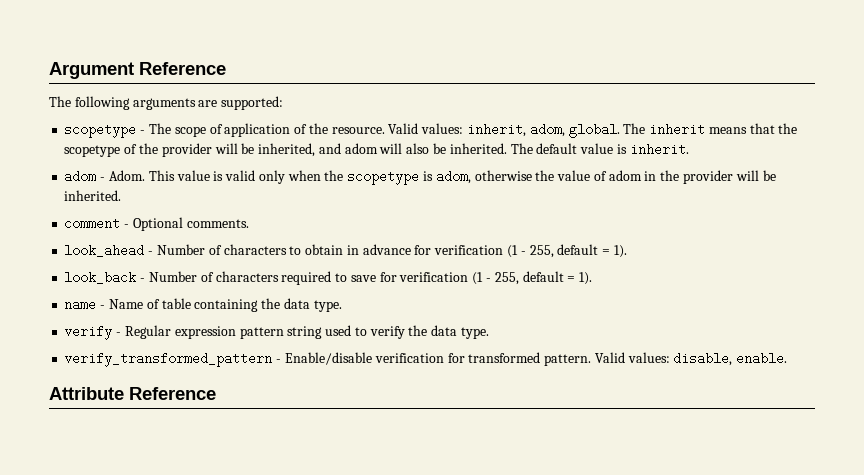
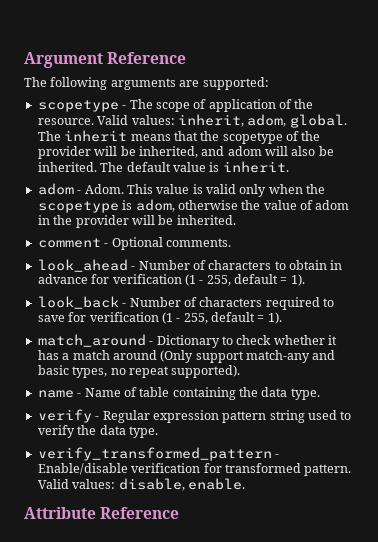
(593, 278) none -> [37,334,337,348] [37,350,336,363] [37,365,241,378] // match_around - Dictionary to check whether it has a match around (Only support match-any and basic types, no repeat supported).

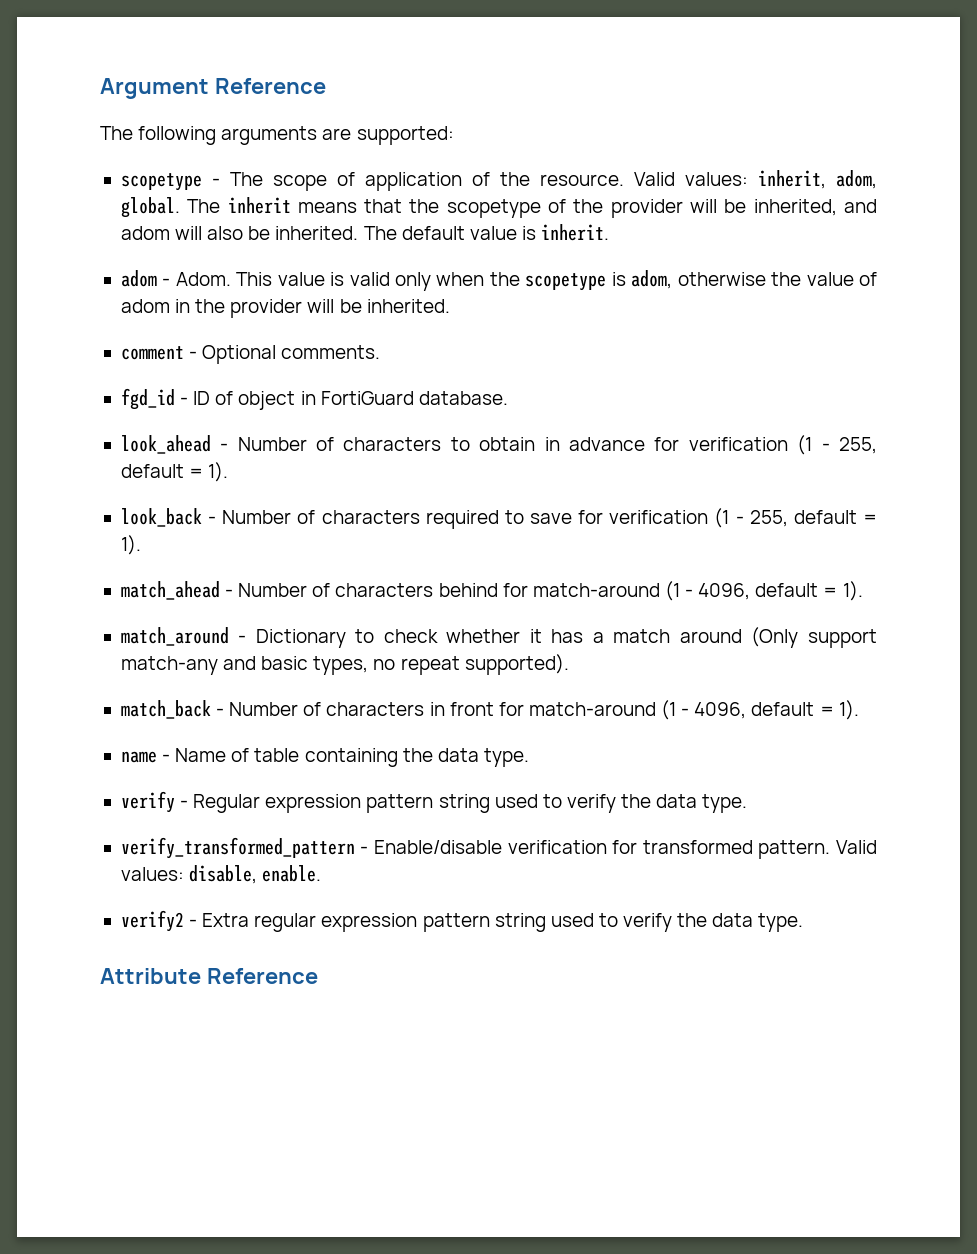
(231, 242) none -> [120,388,508,410] // fgd_id - ID of object in FortiGuard database.
(282, 318) none -> [120,581,863,601] // match_ahead - Number of characters behind for match-around (1 - 4096, default = 1).
(241, 371) none -> [120,700,859,720] // match_back - Number of characters in front for match-around (1 - 4096, default = 1).
(245, 484) none -> [120,910,804,932] // verify2 - Extra regular expression pattern string used to verify the data type.

